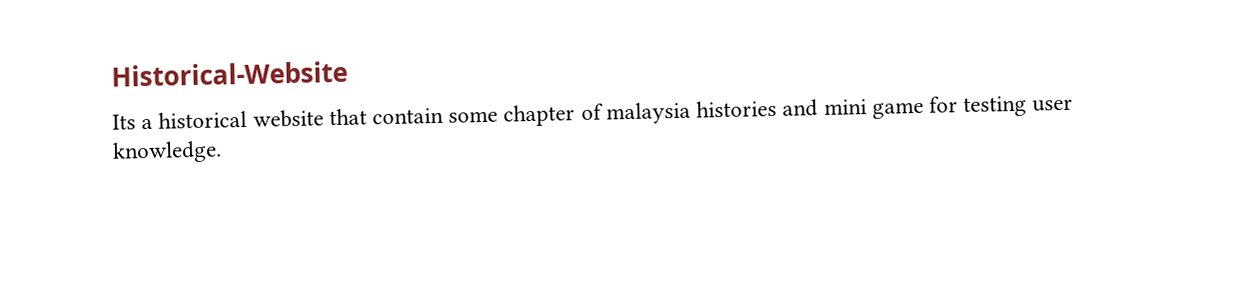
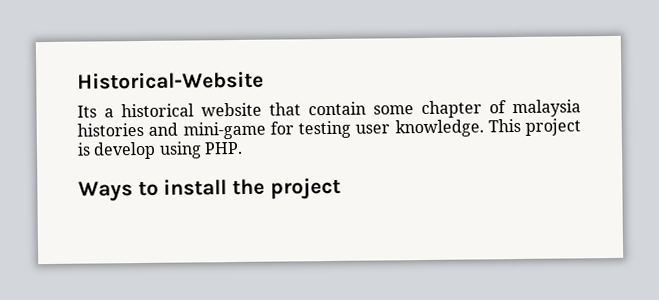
[823,99,924,119] mini game -> [182,121,266,140] mini-game
(222, 152) none -> [487,118,581,136] [77,141,243,160] [78,177,341,202] This project is develop using PHP. // Ways to install the project

